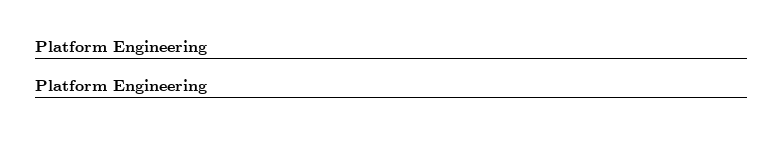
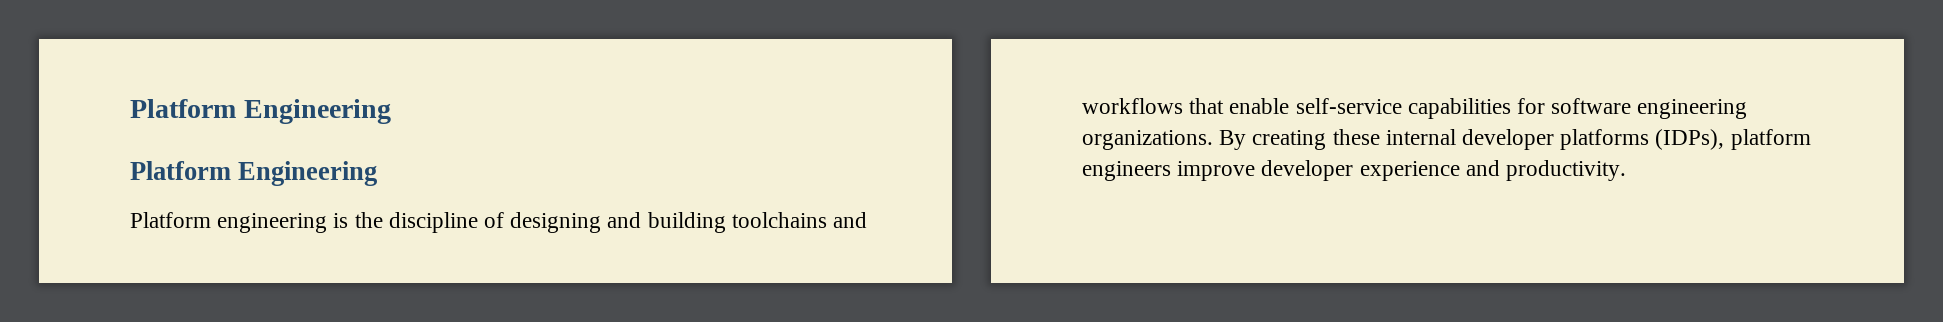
(207, 86) none -> [130,212,868,233] [1082,98,1748,119] [1082,129,1811,150] [1082,160,1627,181] // Platform engineering is the discipline of designing and building toolchains and workflows that enable self-service capabilities for software engineering organizations. By creating these internal developer platforms (IDPs), platform engineers improve developer experience and productivity.

